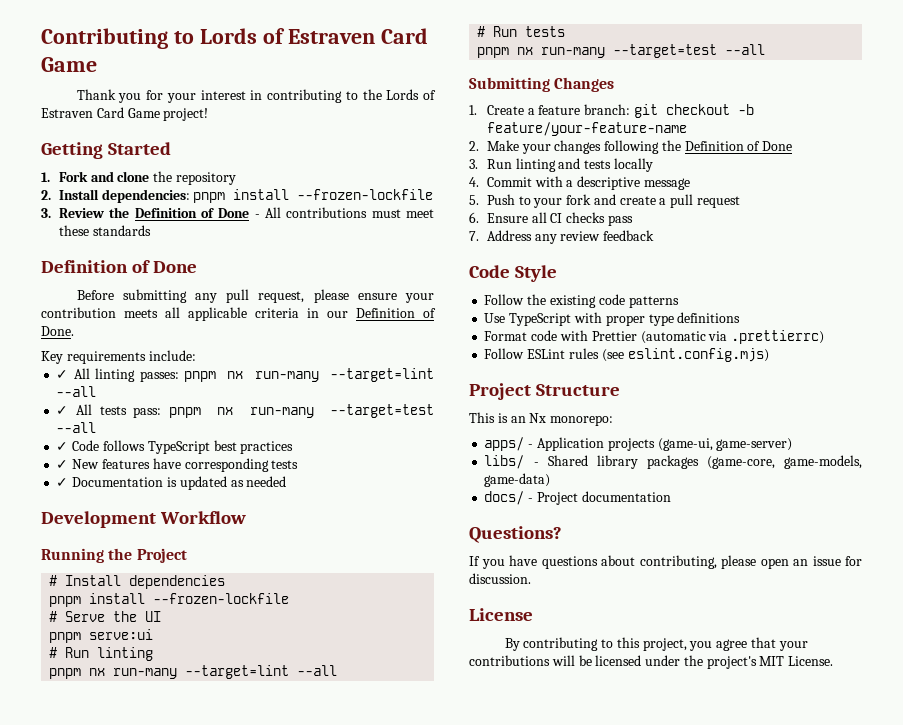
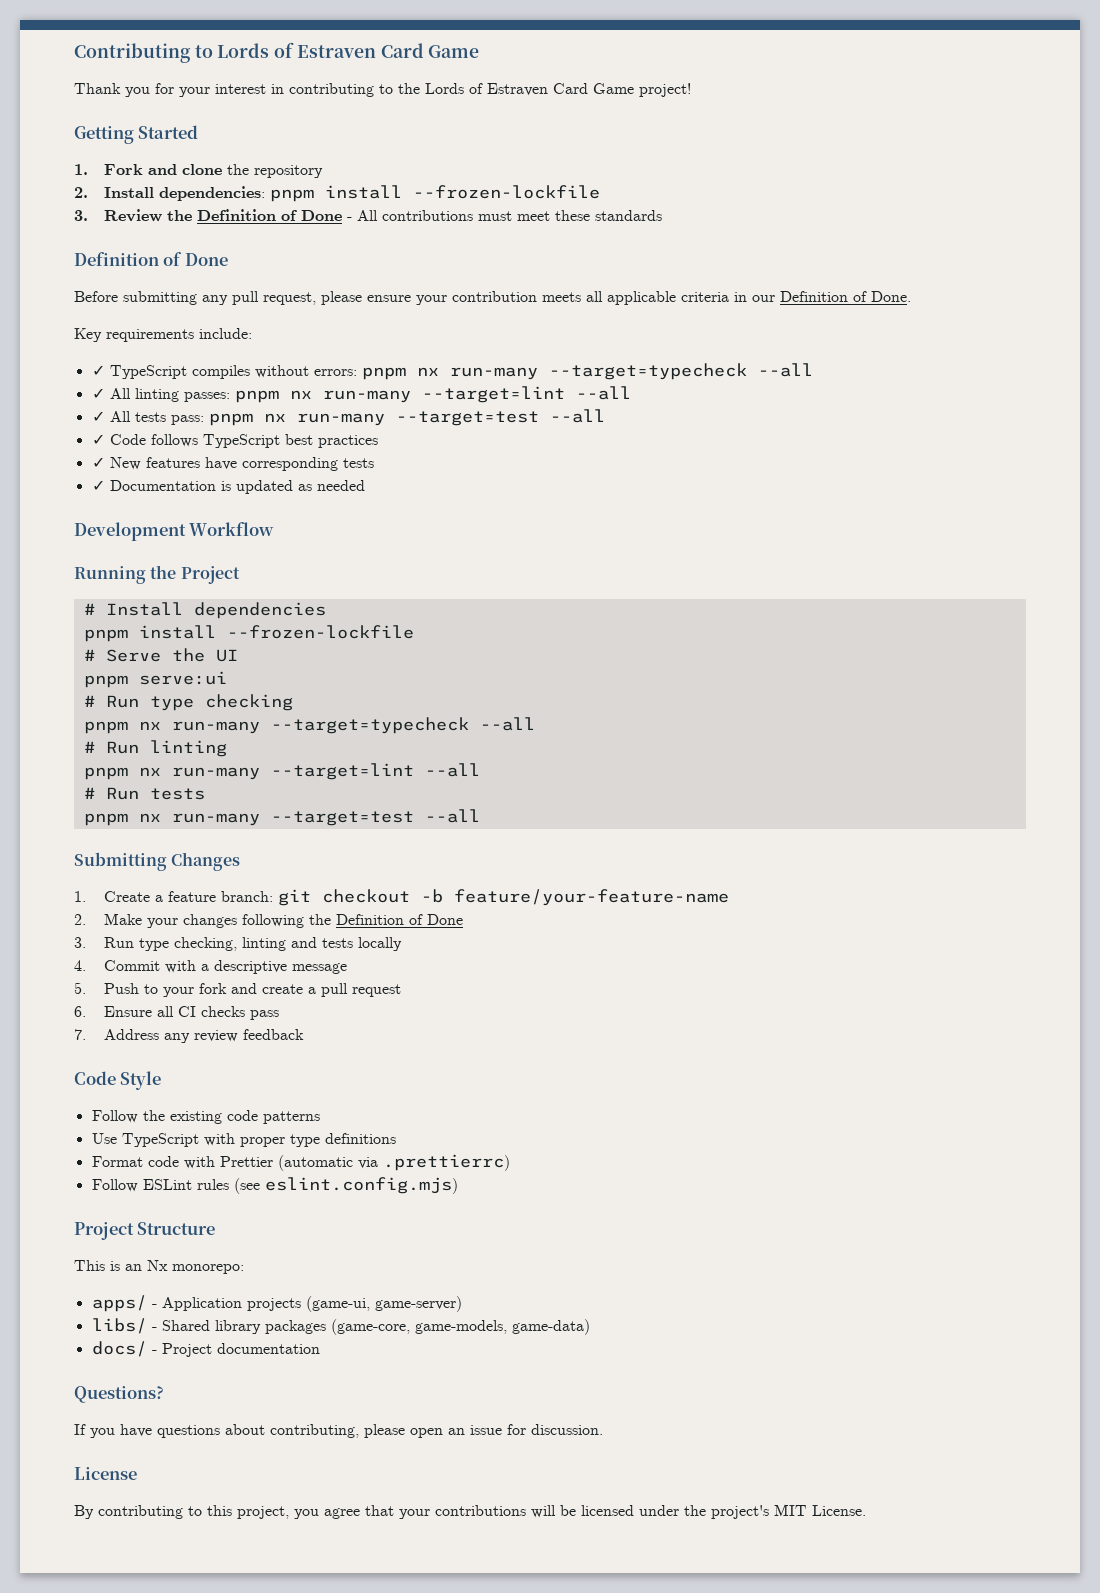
(196, 355) none -> [91,363,813,380] // ✓ TypeScript compiles without errors: pnpm nx run-many --target=typecheck --all
(154, 634) none -> [83,694,293,711] [83,717,535,734] // # Run type checking // pnpm nx run-many --target=typecheck --all
(512, 164) none -> [139,937,238,951] type checking,

